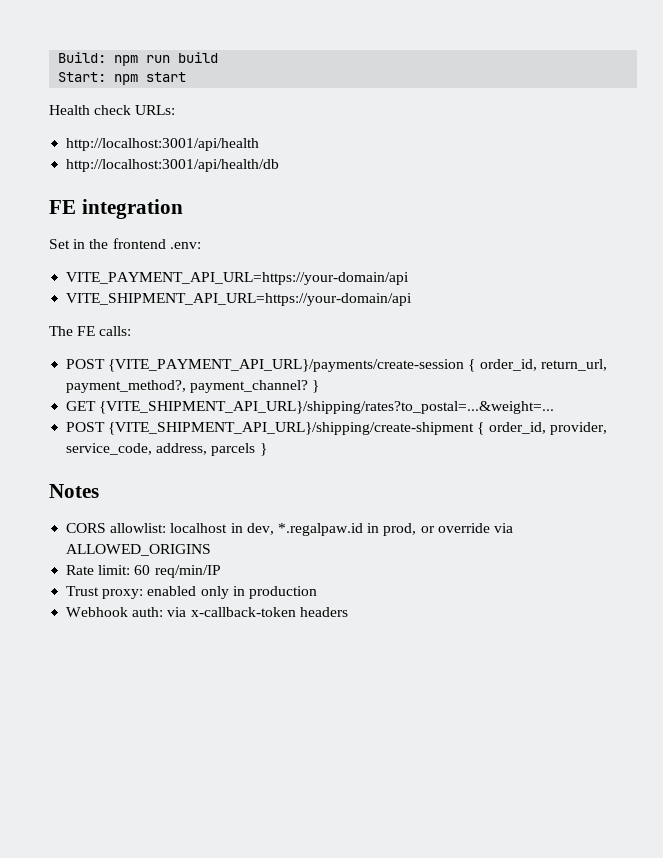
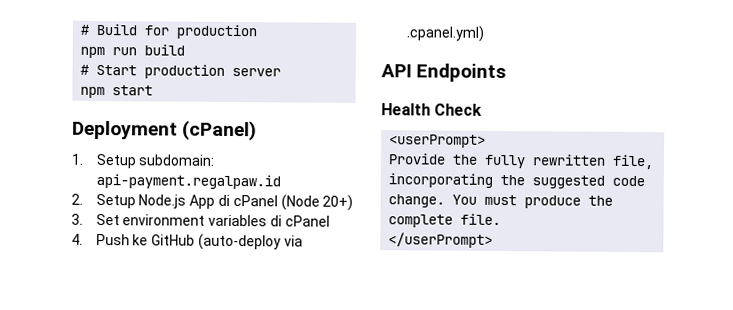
[58,52,107,63] Build: -> [80,23,258,40] # Build for production //
[58,72,187,85] [49,105,176,115] [66,138,260,151] [66,159,280,172] [49,199,183,219] [49,238,201,249] [66,272,410,285] [66,293,413,306] [49,326,132,336] [66,359,607,372] [66,380,320,393] [66,401,555,414] [66,422,607,435] [66,443,267,456] [49,484,99,498] [66,523,513,536] [66,544,212,556] [66,565,221,578] [66,586,317,599] [66,607,348,617] Start: npm start // Health check URLs: // http://localhost:3001/api/health // http://localhost:3001/api/health/db // FE integration // Set in the frontend .env: // VITE_PAYMENT_API_URL=https://your-domain/api // VITE_SHIPMENT_API_URL=https://your-domain/api // The FE calls: // POST {VITE_PAYMENT_API_URL}/payments/create-session { order_id, return_url, payment_method?, payment_channel? } // GET {VITE_SHIPMENT_API_URL}/shipping/rates?to_postal=...&weight=... // POST {VITE_SHIPMENT_API_URL}/shipping/create-shipment { order_id, provider, service_code, address, parcels } // Notes // CORS allowlist: localhost in dev, *.regalpaw.id in prod, or override via ALLOWED_ORIGINS // Rate limit: 60 req/min/IP // Trust proxy: enabled only in production // Webhook auth: via x-callback-token headers -> [80,64,282,79] [80,85,154,99] [72,120,258,142] [71,153,215,169] [95,173,281,190] [71,193,354,211] [71,213,330,227] [71,233,303,251] [405,25,484,42] [381,63,507,83] [381,103,483,116] [389,134,487,148] [388,153,655,170] [388,173,646,189] [388,194,614,209] [388,213,502,228] [388,232,494,248] # Start production server // npm start // Deployment (cPanel) // 1. Setup subdomain: api-payment.regalpaw.id // 2. Setup Node.js App di cPanel (Node 20+) // 3. Set environment variables di cPanel // 4. Push ke GitHub (auto-deploy via .cpanel.yml) // API Endpoints // Health Check // <userPrompt> // Provide the fully rewritten file, incorporating the suggested code change. You must produce the complete file. // </userPrompt>

